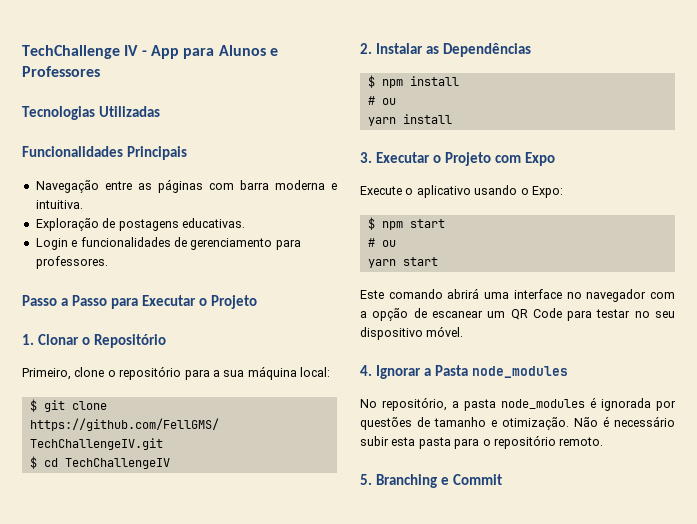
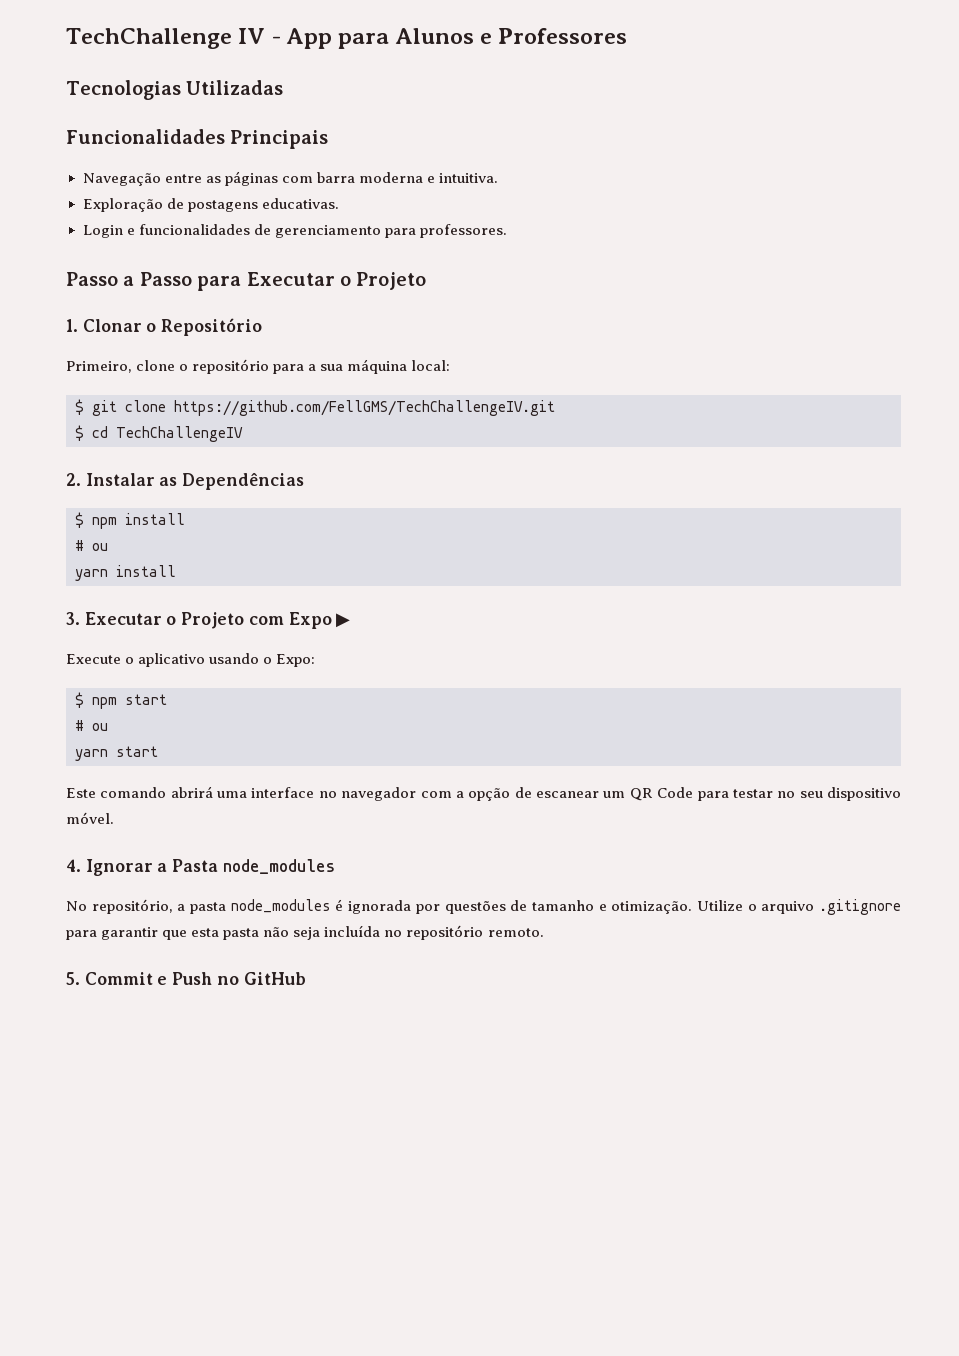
(555, 159) none -> [336,613,351,628] ▶
[574,416,675,427] [360,435,604,449] [360,474,502,488] Não é necessário subir esta pasta para o repositório remoto. // 5. Branching e Commit -> [696,899,901,915] [66,925,544,940] [66,972,306,985] Utilize o arquivo .gitignore para garantir que esta pasta não seja incluída no repositório remoto. // 5. Commit e Push no GitHub

